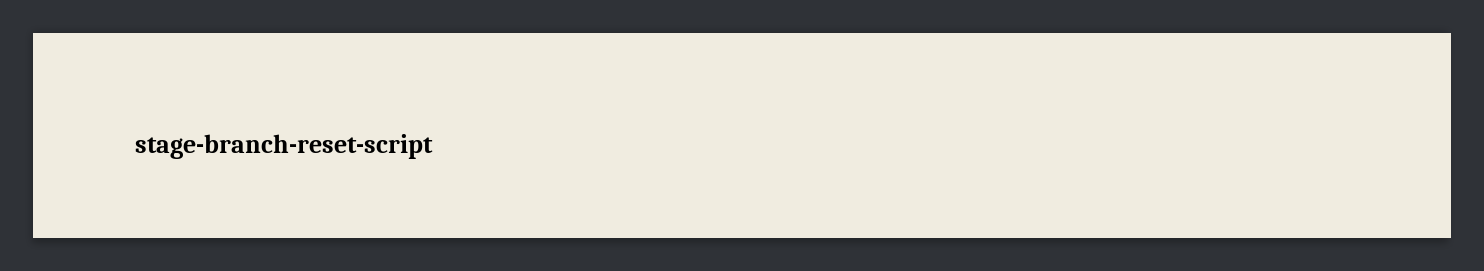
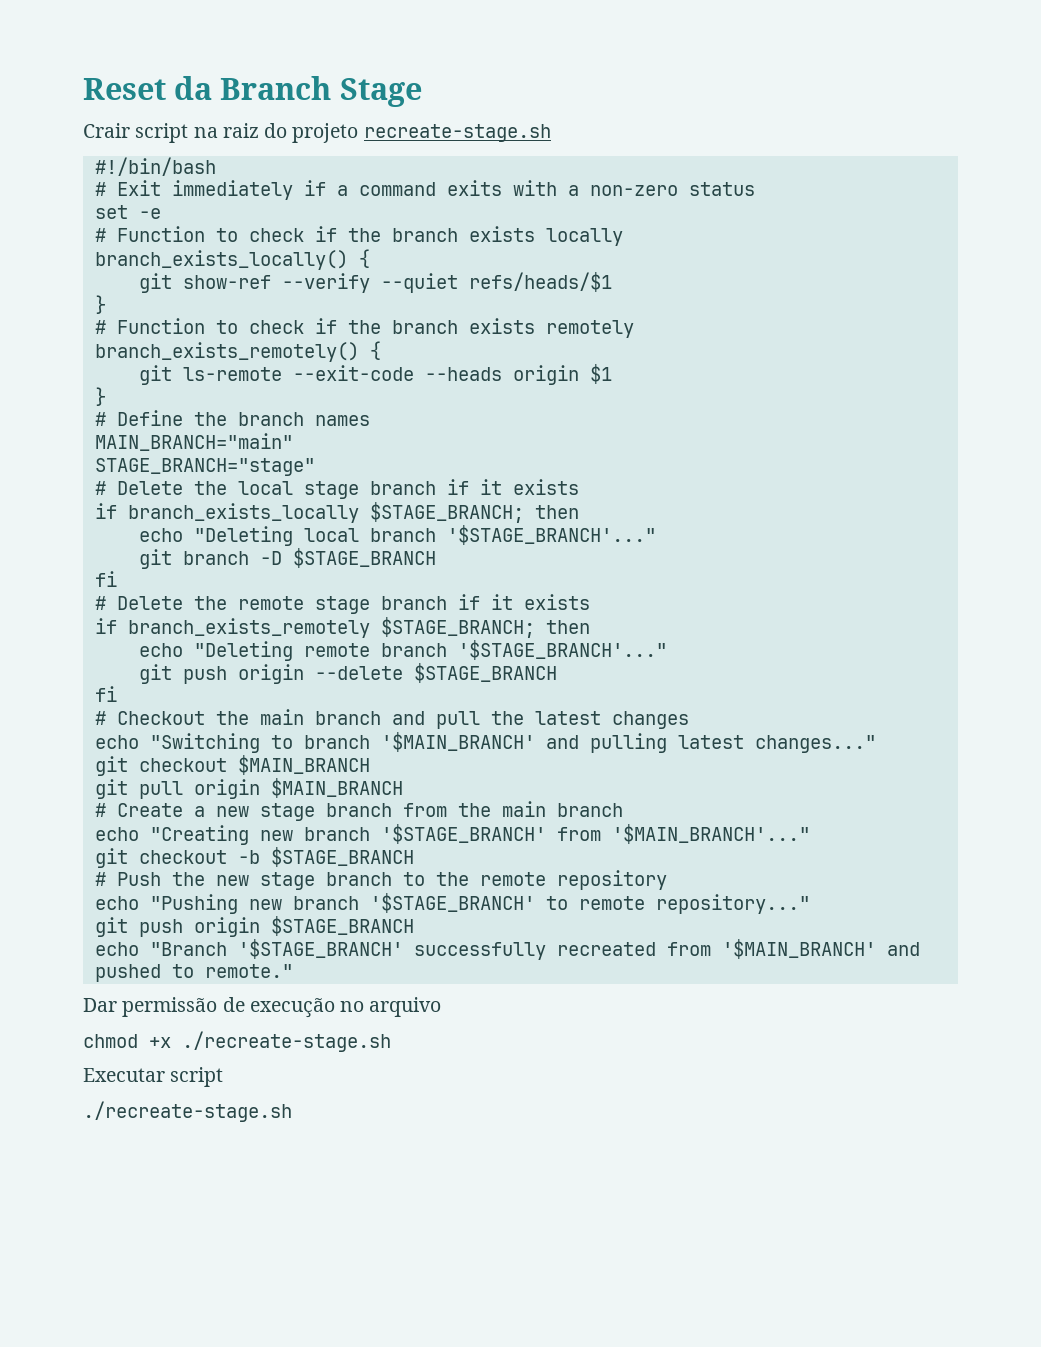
[135,134,433,159] stage-branch-reset-script -> [83,76,422,107] [83,123,551,143] [94,157,216,176] [94,180,755,200] [94,205,161,219] [94,226,623,246] [94,249,370,270] [138,272,612,293] [94,295,106,314] [94,318,634,338] [94,341,381,362] [138,364,612,385] [94,387,106,406] [94,410,370,426] [94,433,293,451] [94,458,315,476] [94,479,579,499] [94,502,579,523] [138,525,656,546] [138,548,436,569] [94,571,117,587] [94,594,590,614] [94,617,590,638] [138,640,667,661] [138,663,557,684] [94,686,117,702] [94,709,689,729] [94,732,876,753] [94,755,370,776] [94,778,403,799] [94,801,623,821] [94,824,810,845] [94,847,414,868] [94,870,667,890] [94,893,810,914] [94,916,414,937] [94,939,920,960] [94,964,293,982] [83,997,442,1018] [83,1031,391,1052] [83,1067,224,1087] [83,1101,292,1122] Reset da Branch Stage // Crair script na raiz do projeto recreate-stage.sh // #!/bin/bash // # Exit immediately if a command exits with a non-zero status // set -e // # Function to check if the branch exists locally // branch_exists_locally() { // git show-ref --verify --quiet refs/heads/$1 // } // # Function to check if the branch exists remotely // branch_exists_remotely() { // git ls-remote --exit-code --heads origin $1 // } // # Define the branch names // MAIN_BRANCH="main" // STAGE_BRANCH="stage" // # Delete the local stage branch if it exists // if branch_exists_locally $STAGE_BRANCH; then // echo "Deleting local branch '$STAGE_BRANCH'..." // git branch -D $STAGE_BRANCH // fi // # Delete the remote stage branch if it exists // if branch_exists_remotely $STAGE_BRANCH; then // echo "Deleting remote branch '$STAGE_BRANCH'..." // git push origin --delete $STAGE_BRANCH // fi // # Checkout the main branch and pull the latest changes // echo "Switching to branch '$MAIN_BRANCH' and pulling latest changes..." // git checkout $MAIN_BRANCH // git pull origin $MAIN_BRANCH // # Create a new stage branch from the main branch // echo "Creating new branch '$STAGE_BRANCH' from '$MAIN_BRANCH'..." // git checkout -b $STAGE_BRANCH // # Push the new stage branch to the remote repository // echo "Pushing new branch '$STAGE_BRANCH' to remote repository..." // git push origin $STAGE_BRANCH // echo "Branch '$STAGE_BRANCH' successfully recreated from '$MAIN_BRANCH' and pushed to remote." // Dar permissão de execução no arquivo // chmod +x ./recreate-stage.sh // Executar script // ./recreate-stage.sh

